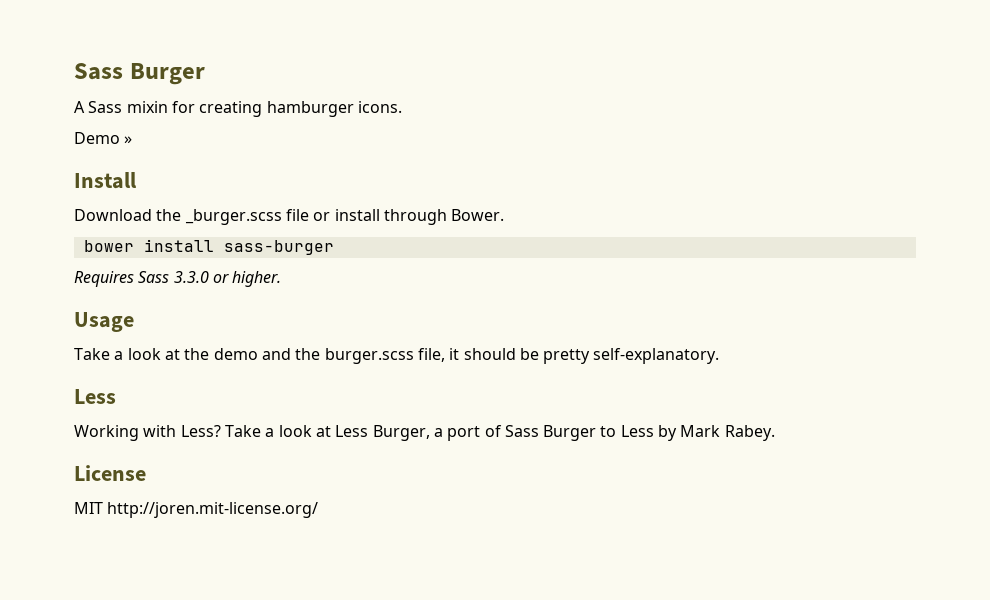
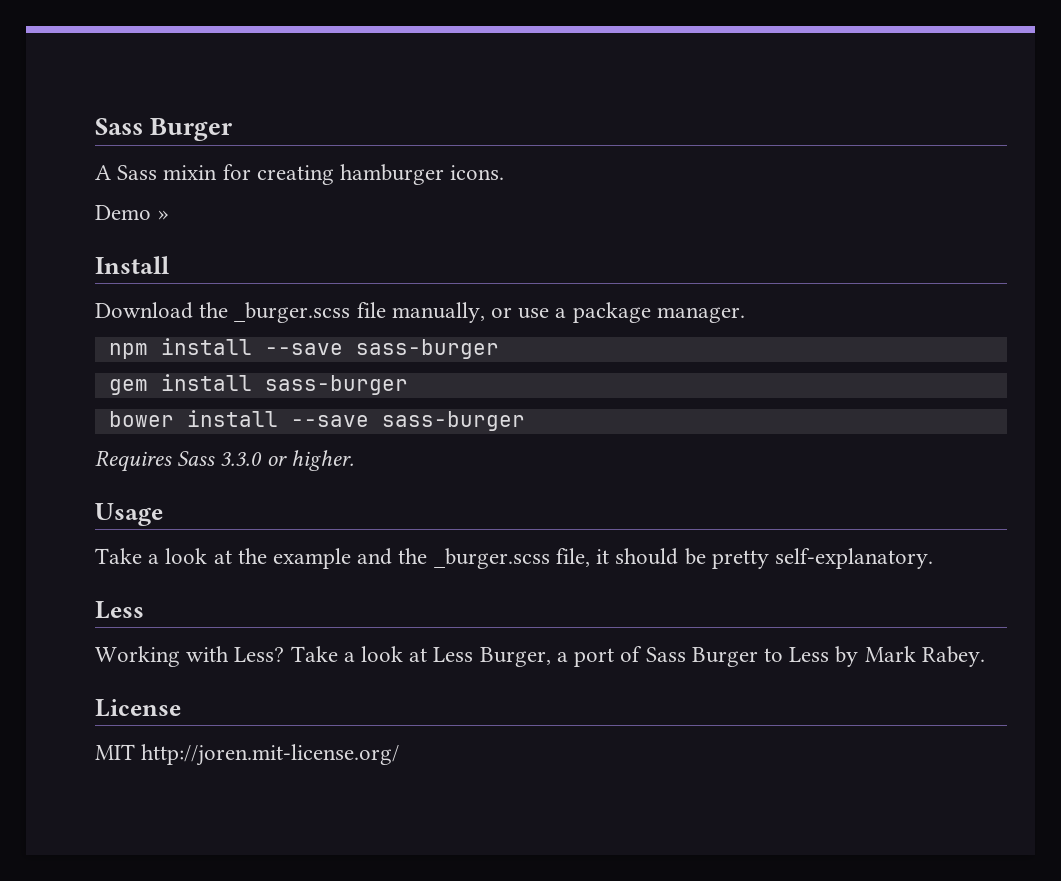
[313,209,505,225] or install through Bower. -> [391,302,745,323] [108,338,499,359] [108,374,408,395] manually, or use a package manager. // npm install --save sass-burger // gem install sass-burger
(214, 245) none -> [290,415,369,427] --save
[213,348,258,360] demo -> [273,548,352,569] example
[324,348,414,364] burger.scss -> [433,548,550,569] _burger.scss

